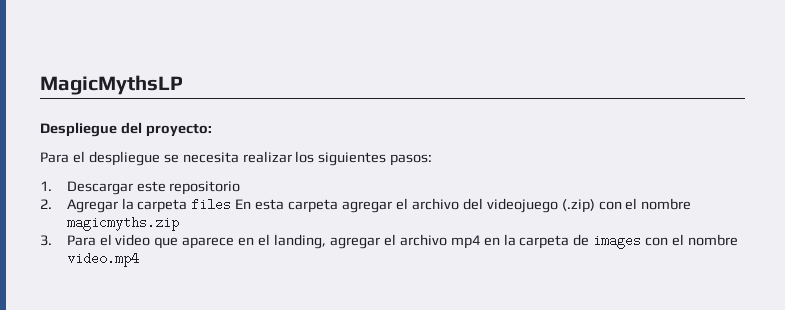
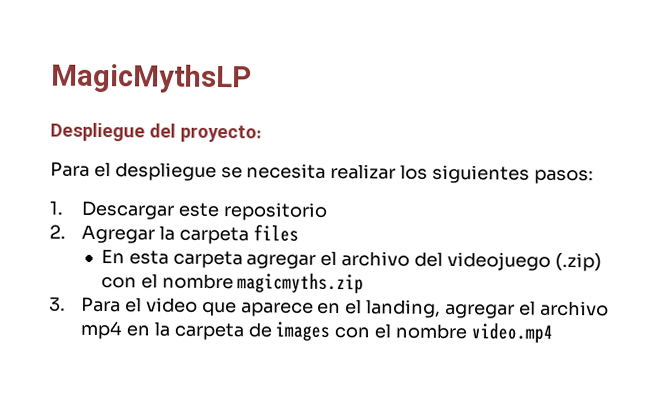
(232, 204) none -> (299, 233) //

